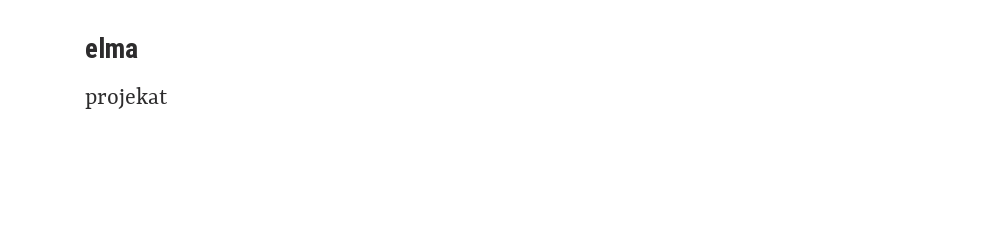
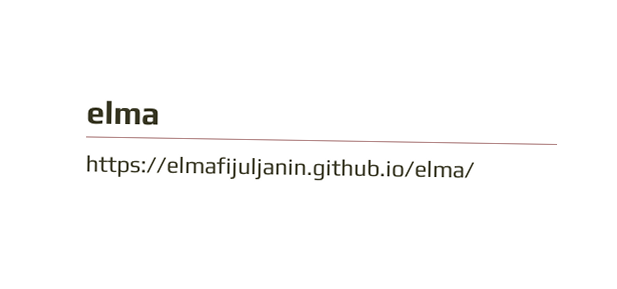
[85,87,168,109] projekat -> [85,154,475,184] https://elmafijuljanin.github.io/elma/

